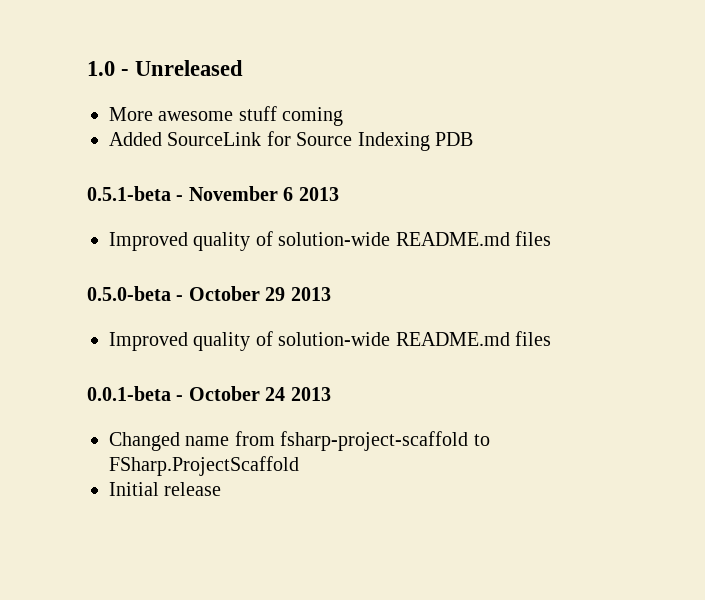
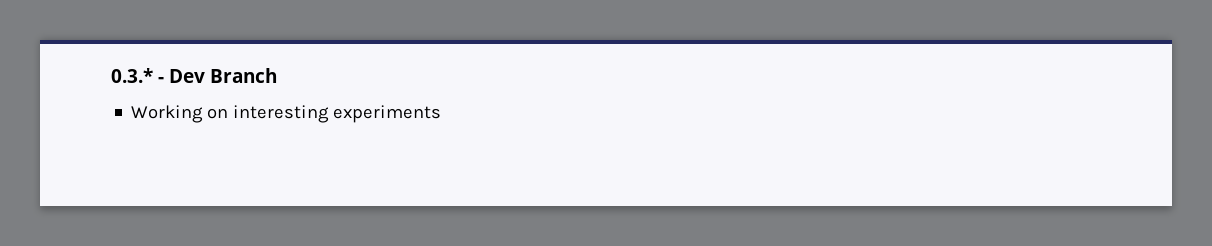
[87,60,244,76] [109,106,344,126] [109,131,473,151] [87,186,339,201] [109,231,551,251] [87,286,331,301] [109,331,551,351] [87,386,331,401] [109,431,490,451] [109,456,299,476] [109,482,222,496] 1.0 - Unreleased // More awesome stuff coming // Added SourceLink for Source Indexing PDB // 0.5.1-beta - November 6 2013 // Improved quality of solution-wide README.md files // 0.5.0-beta - October 29 2013 // Improved quality of solution-wide README.md files // 0.0.1-beta - October 24 2013 // Changed name from fsharp-project-scaffold to FSharp.ProjectScaffold // Initial release -> [111,68,277,83] [131,105,442,123] 0.3.* - Dev Branch // Working on interesting experiments

